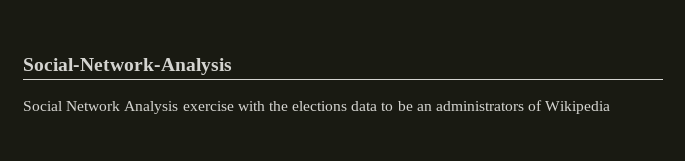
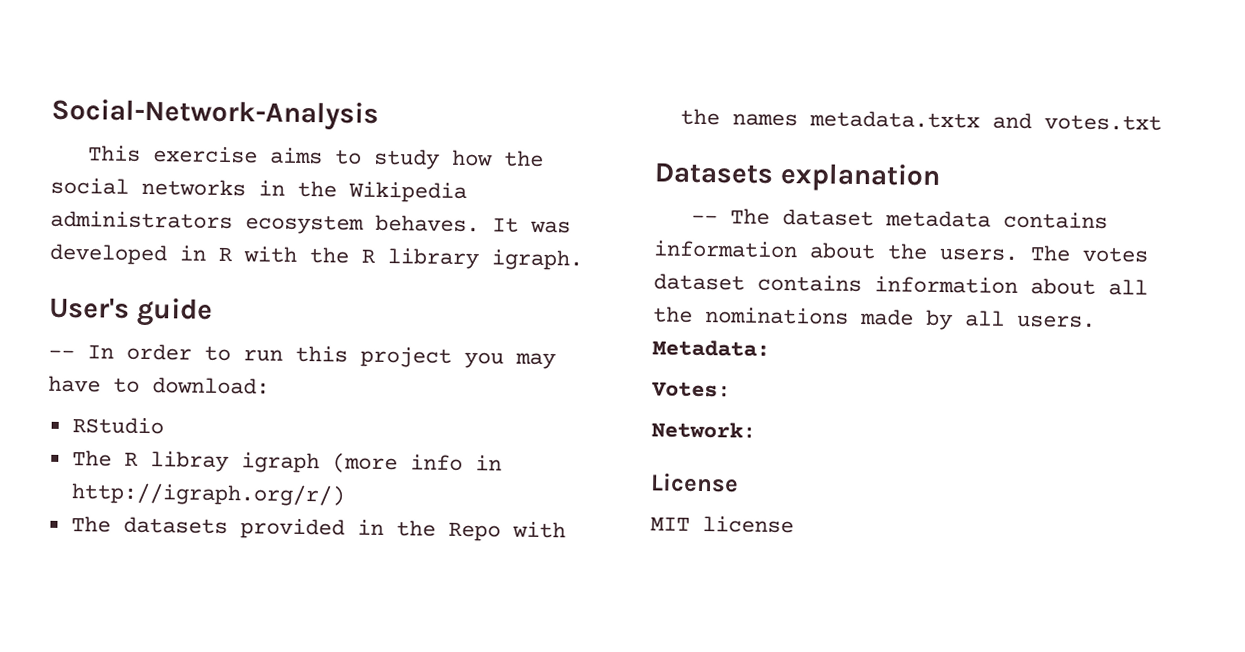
[23,100,611,114] Social Network Analysis exercise with the elections data to be an administrators of Wikipedia -> [87,145,544,170] [50,177,467,204] [50,210,571,235] [49,243,583,271] [49,297,213,327] [48,343,556,370] [48,375,270,395] [71,417,164,435] [71,450,502,474] [70,482,345,507] [70,516,566,542] [679,108,1162,131] [654,162,941,192] [690,208,1108,230] [653,240,1149,263] [653,273,1148,296] [653,306,1096,331] [652,339,770,357] [651,381,731,398] [651,421,756,439] [650,472,739,493] [650,516,794,534] This exercise aims to study how the social networks in the Wikipedia administrators ecosystem behaves. It was developed in R with the R library igraph. // User's guide // -- In order to run this project you may have to download: // RStudio // The R libray igraph (more info in http://igraph.org/r/) // The datasets provided in the Repo with the names metadata.txtx and votes.txt // Datasets explanation // -- The dataset metadata contains information about the users. The votes dataset contains information about all the nominations made by all users. Metadata: // Votes: // Network: // License // MIT license

